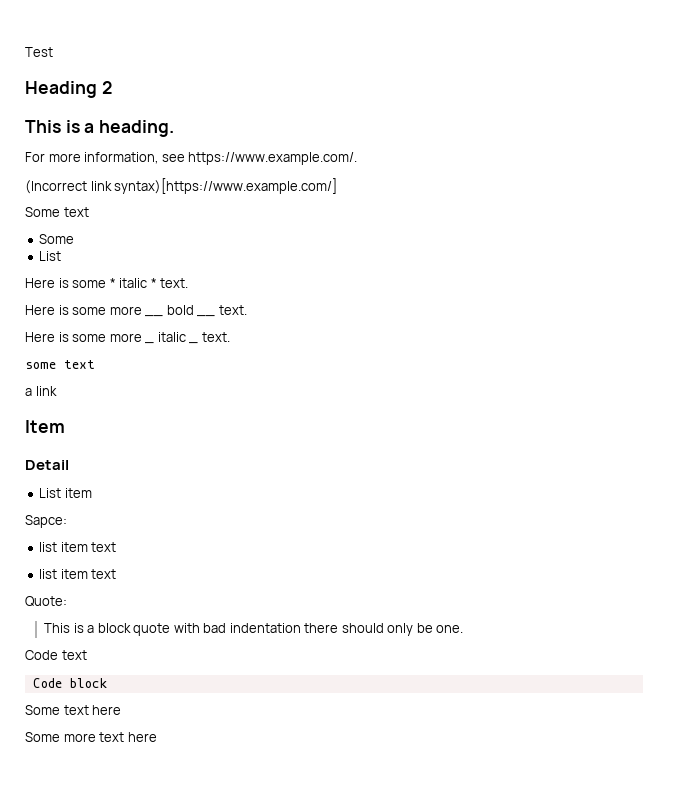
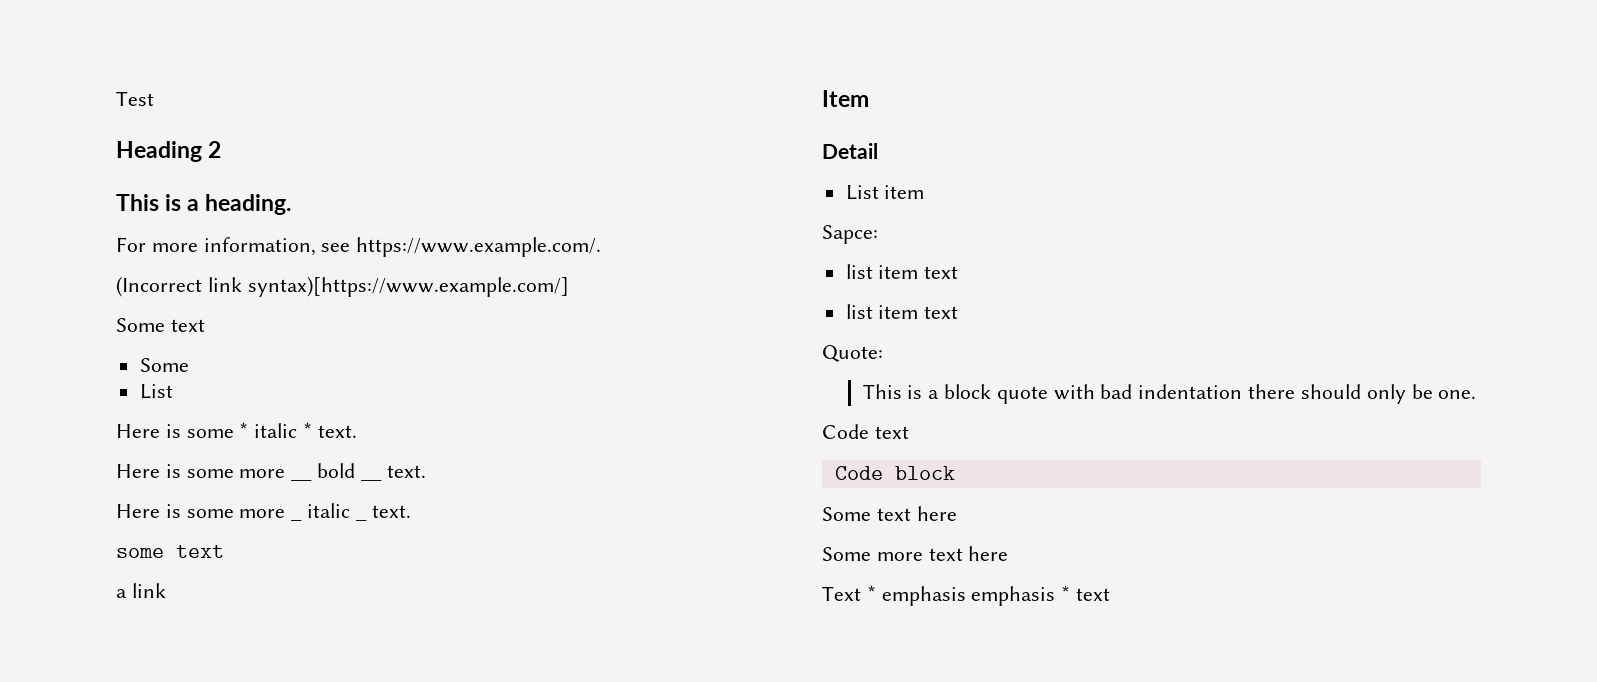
(157, 737) none -> [822,585,1111,606] // Text * emphasis emphasis * text

